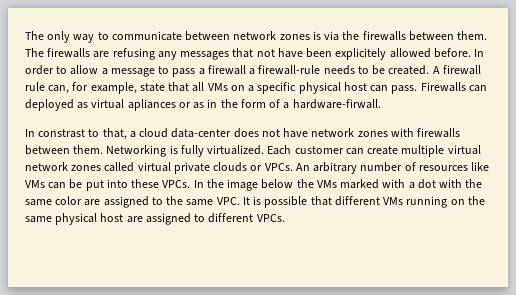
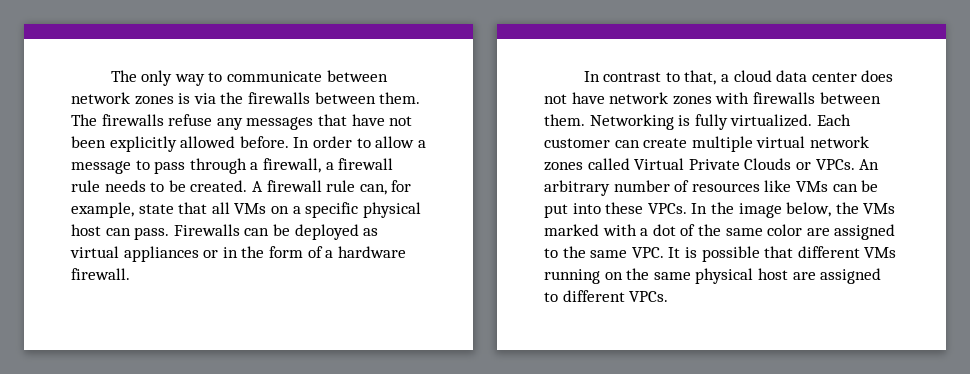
[93,48,155,60] are refusing -> [168,114,213,126] refuse
[256,48,387,60] not have been explicitely -> [351,114,413,126] [71,136,177,152] have not been explicitly
[198,65,321,75] a firewall a firewall-rule -> [189,158,394,174] [71,180,100,192] through a firewall, a firewall rule
(487, 88) none -> [272,224,290,236] be
[127,99,205,111] apliances or as -> [123,246,219,262] appliances or
[292,99,381,109] [25,129,86,138] hardware-firwall. // In constrast -> [337,246,406,258] [71,268,130,280] [583,71,662,82] hardware firewall. // In contrast
[171,128,232,138] data-center -> [776,70,857,82] data center
[137,162,248,174] virtual private clouds -> [634,158,792,170] Virtual Private Clouds
[261,179,294,189] below -> [786,202,832,217] below,
[439,179,463,188] with -> [680,224,696,236] of

